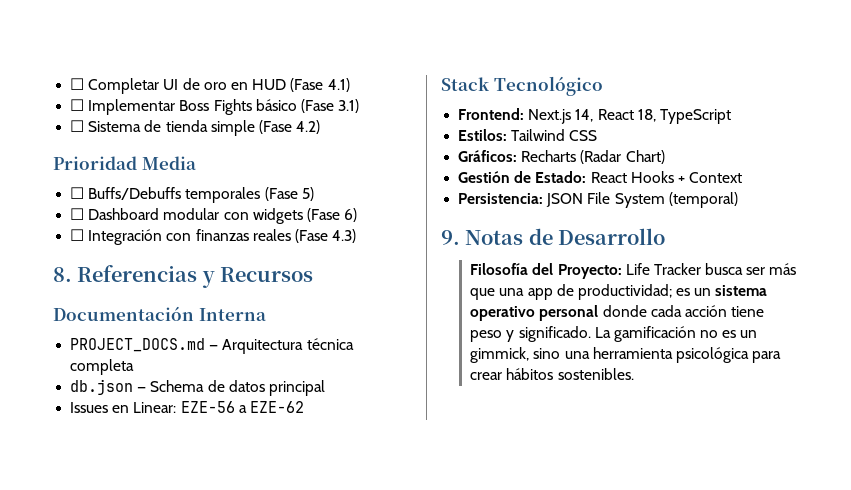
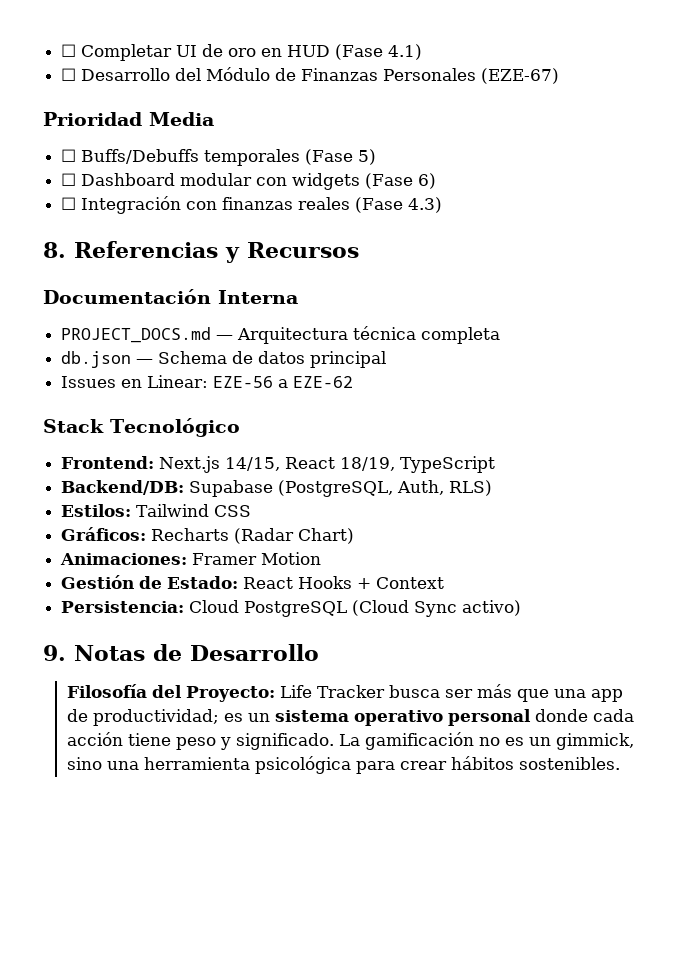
[88,99,360,115] [70,120,321,136] Implementar Boss Fights básico (Fase 3.1) // ☐ Sistema de tienda simple (Fase 4.2) -> [81,67,560,84] Desarrollo del Módulo de Finanzas Personales (EZE-67)
[575,109,731,124] 14, React 18, TypeScript -> [225,456,496,473] [61,480,493,497] 14/15, React 18/19, TypeScript // Backend/DB: Supabase (PostgreSQL, Auth, RLS)
(665, 157) none -> [60,552,322,565] // Animaciones: Framer Motion
[546,192,738,208] JSON File System (temporal) -> [189,600,522,617] Cloud PostgreSQL (Cloud Sync activo)

